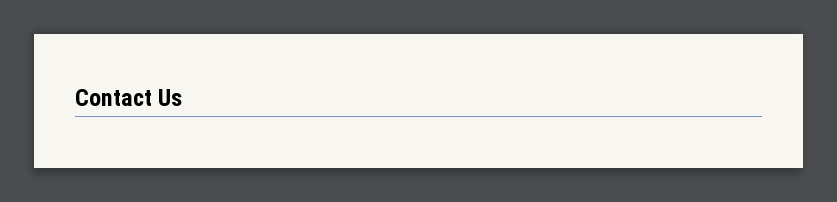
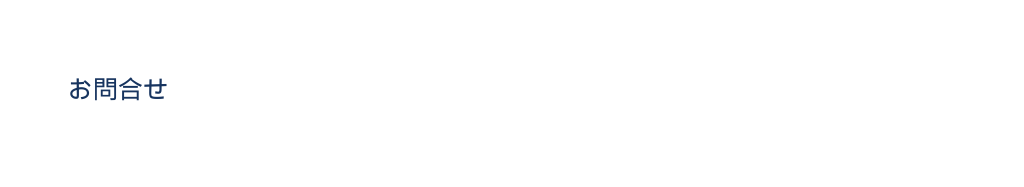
[75,89,183,106] Contact Us -> [68,77,168,101] お問合せ

